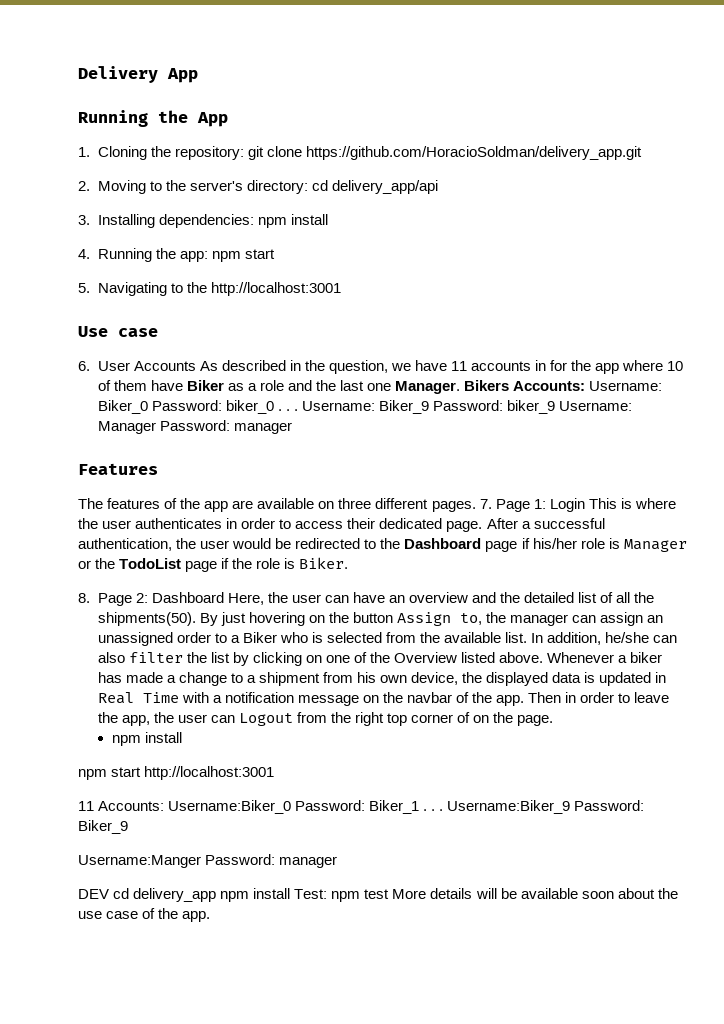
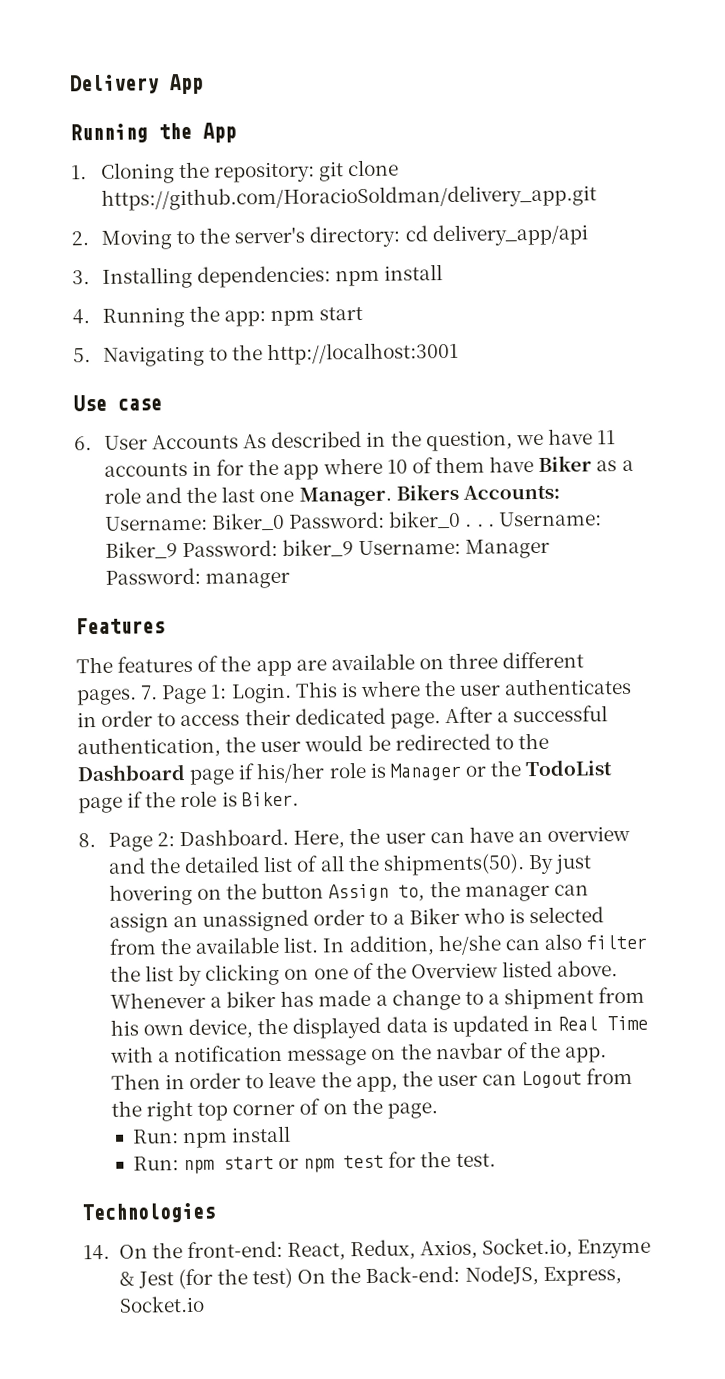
[549,498,585,512] Login -> [230,682,292,704] Login.
[151,592,224,603] Dashboard -> [179,828,290,847] Dashboard.
[111,732,183,746] [78,766,275,780] [78,800,645,814] [78,820,128,834] [78,854,338,868] [78,888,678,902] [78,908,211,922] npm install // npm start http://localhost:3001 // 11 Accounts: Username:Biker_0 Password: Biker_1 . . . Username:Biker_9 Password: Biker_9 // Username:Manger Password: manager // DEV cd delivery_app npm install Test: npm test More details will be available soon about the use case of the app. -> [131,1125,292,1149] [132,1151,496,1175] [82,1202,216,1224] [83,1237,652,1261] [118,1265,622,1290] [118,1295,205,1313] Run: npm install // Run: npm start or npm test for the test. // Technologies // 14. On the front-end: React, Redux, Axios, Socket.io, Enzyme & Jest (for the test) On the Back-end: NodeJS, Express, Socket.io

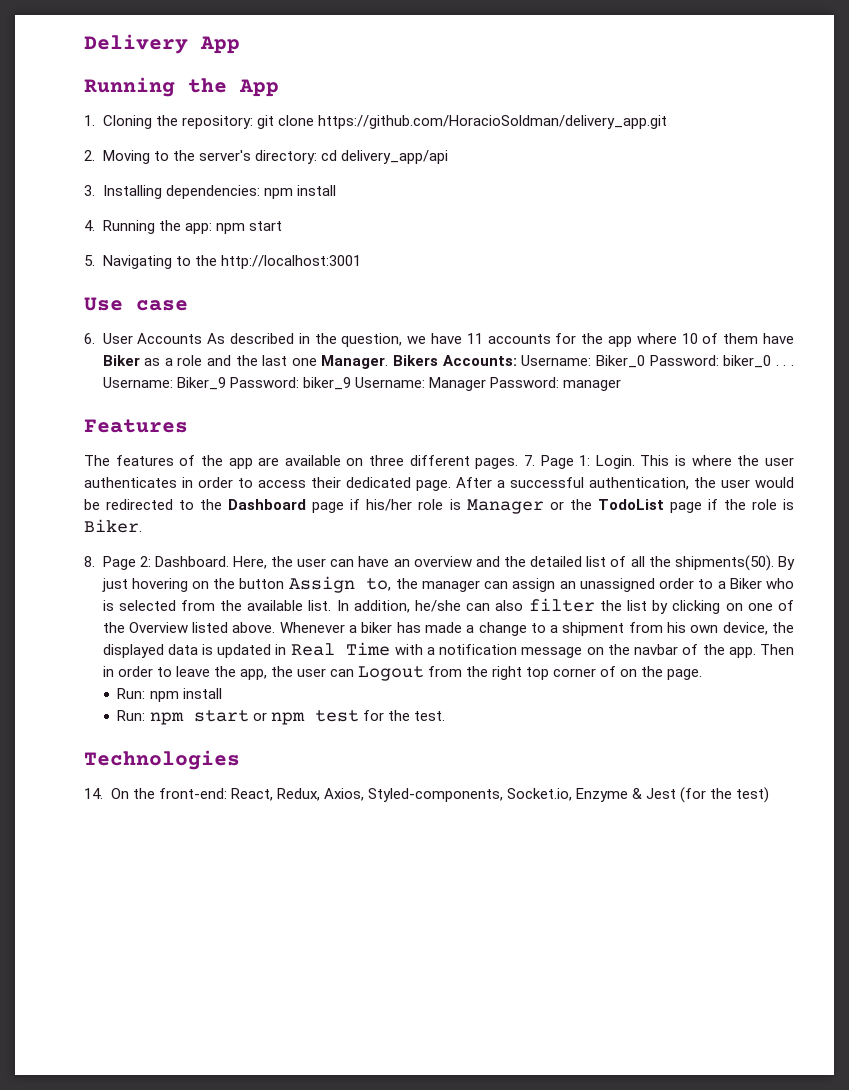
[192,460,213,476] in -> (551, 339) none
(479, 1249) none -> [367,788,503,802] Styled-components,
[297,1265,622,1286] [118,1295,205,1313] On the Back-end: NodeJS, Express, Socket.io -> (770, 795) none

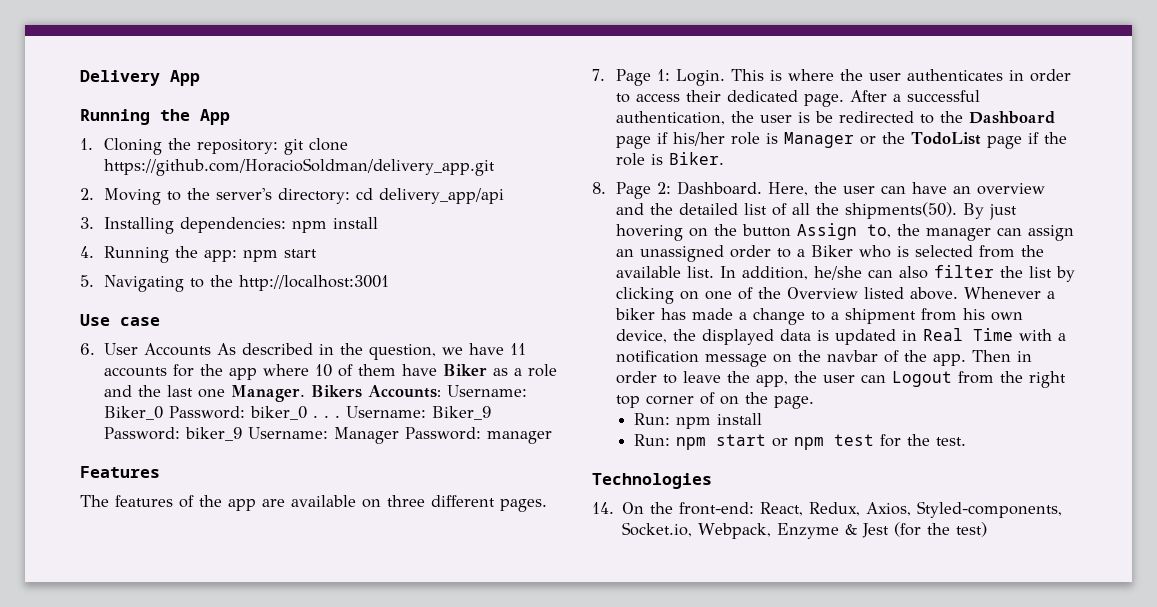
(519, 463) none -> (547, 505) //
[755,477,794,488] would -> [797,112,810,123] is
(572, 794) none -> [698,523,772,539] Webpack,

